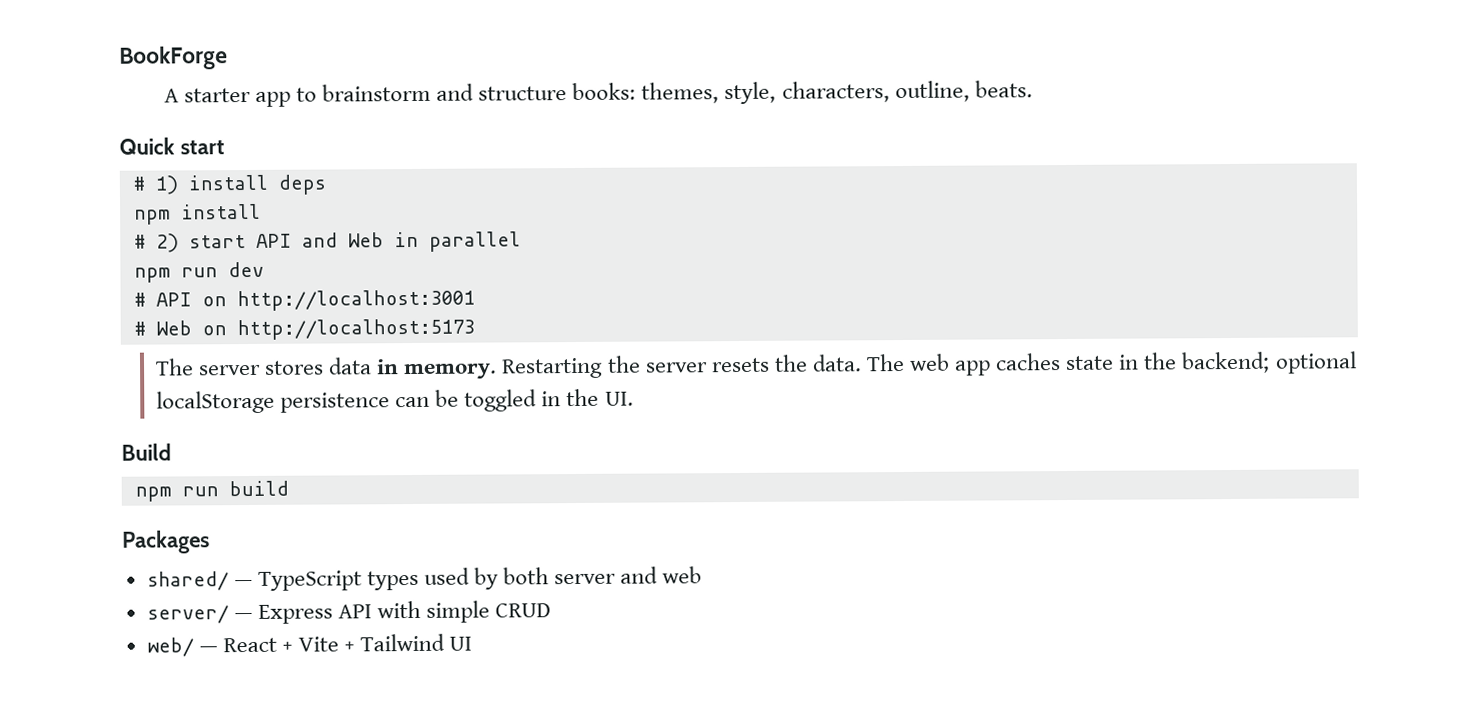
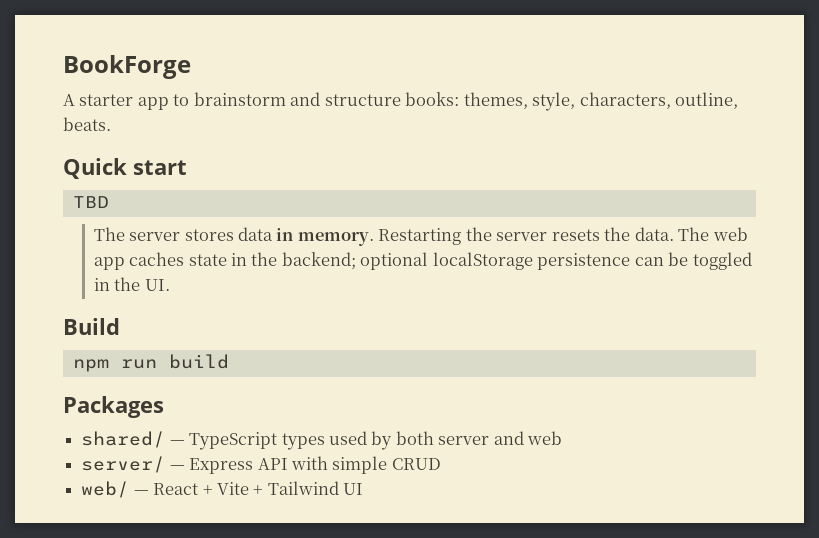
[132,174,326,195] [133,203,261,225] [133,231,521,253] [133,261,264,283] [133,289,475,312] [133,318,475,341] # 1) install deps // npm install // # 2) start API and Web in parallel // npm run dev // # API on http://localhost:3001 // # Web on http://localhost:5173 -> [72,196,109,208] TBD

